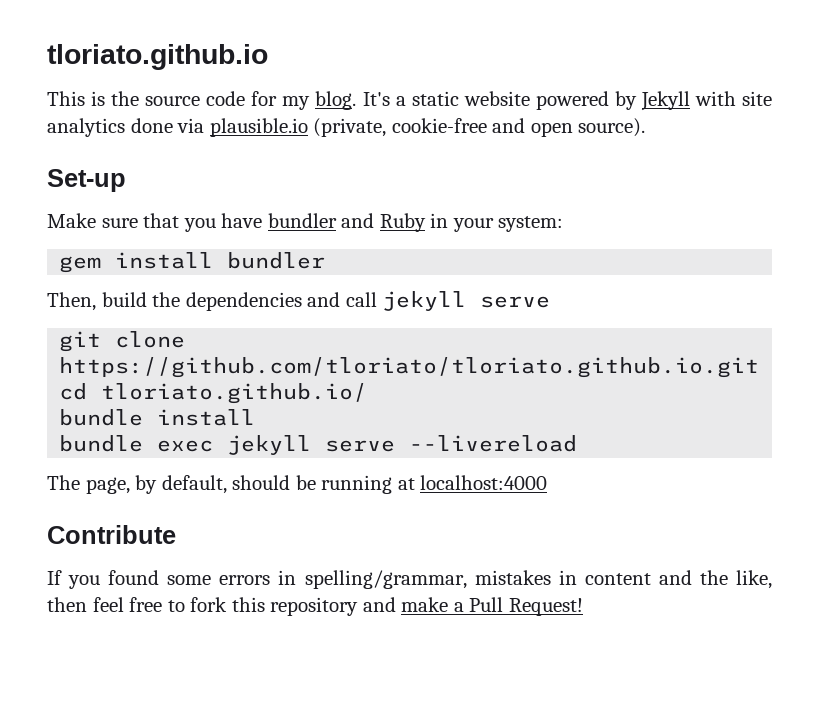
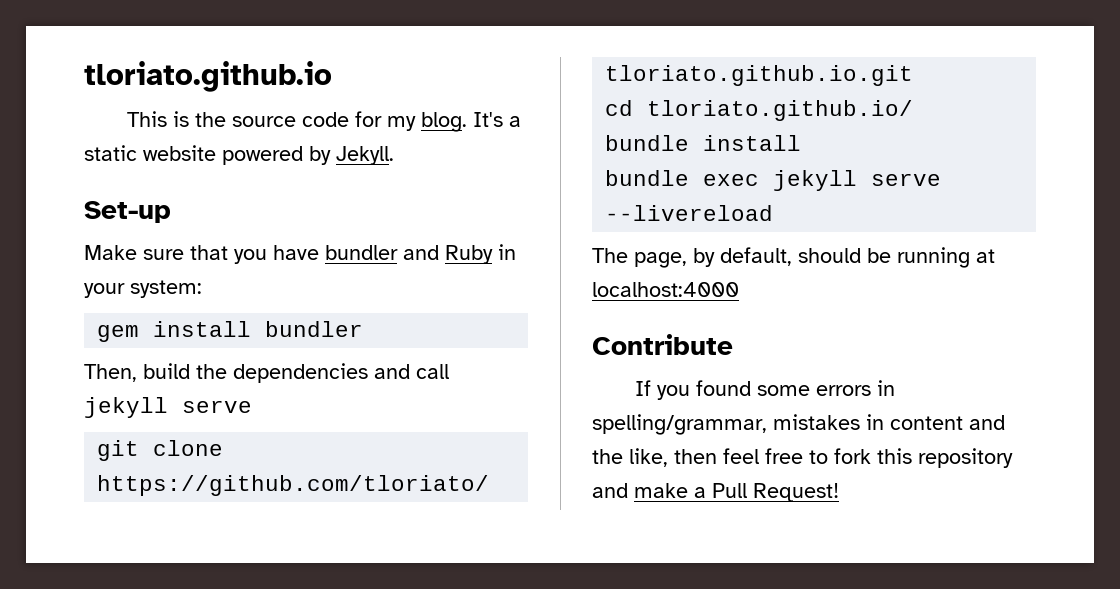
[640,91,772,111] [47,118,646,137] Jekyll with site analytics done via plausible.io (private, cookie-free and open source). -> [336,146,394,165] Jekyll.

